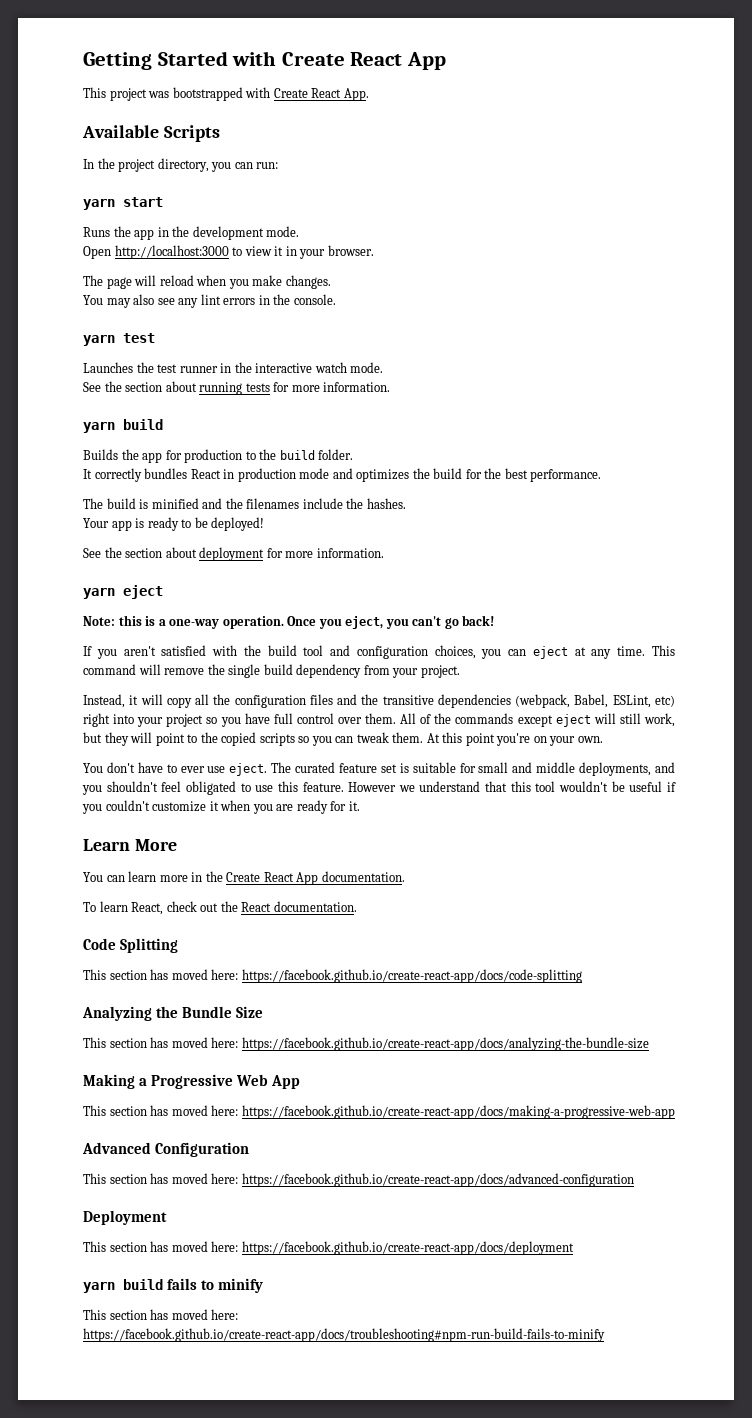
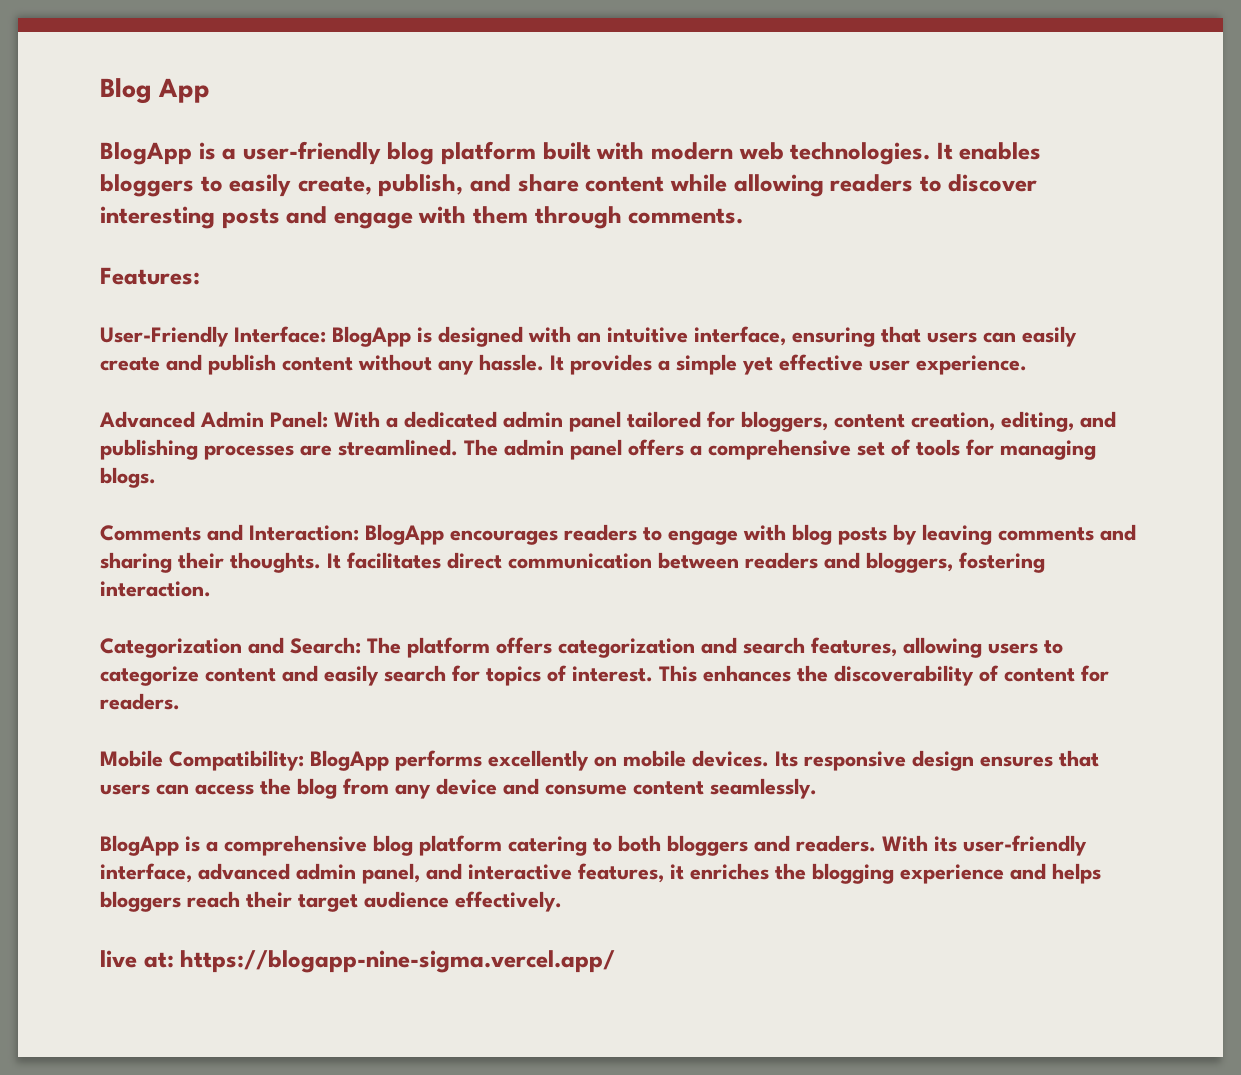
[83,51,446,70] [83,87,369,101] [82,125,220,142] [83,158,279,172] [83,197,163,210] [83,226,300,240] [83,245,374,259] [83,275,331,289] [83,294,336,308] [83,333,155,346] [83,362,384,373] [83,381,391,395] [83,419,163,433] [83,449,354,463] [83,468,602,482] [83,498,406,509] [83,517,265,531] [83,547,384,561] [83,585,163,599] [83,615,495,629] [83,645,675,659] [83,664,460,678] [83,694,675,708] [83,713,675,727] [83,732,603,746] [83,762,676,776] [82,781,676,795] [82,800,360,814] [83,839,177,851] [83,871,405,885] [83,901,357,915] [83,938,179,953] [83,969,582,983] [82,1006,264,1021] [83,1037,649,1051] [83,1074,301,1089] [83,1105,675,1119] [82,1142,250,1157] [83,1173,634,1187] [83,1210,167,1225] [83,1241,574,1255] [83,1278,264,1293] [83,1309,239,1320] [83,1328,605,1342] Getting Started with Create React App // This project was bootstrapped with Create React App. // Available Scripts // In the project directory, you can run: // yarn start // Runs the app in the development mode. // Open http://localhost:3000 to view it in your browser. // The page will reload when you make changes. // You may also see any lint errors in the console. // yarn test // Launches the test runner in the interactive watch mode. // See the section about running tests for more information. // yarn build // Builds the app for production to the build folder. // It correctly bundles React in production mode and optimizes the build for the best performance. // The build is minified and the filenames include the hashes. // Your app is ready to be deployed! // See the section about deployment for more information. // yarn eject // Note: this is a one-way operation. Once you eject, you can't go back! // If you aren't satisfied with the build tool and configuration choices, you can eject at any time. This command will remove the single build dependency from your project. // Instead, it will copy all the configuration files and the transitive dependencies (webpack, Babel, ESLint, etc) right into your project so you have full control over them. All of the commands except eject will still work, but they will point to the copied scripts so you can tweak them. At this point you're on your own. // You don't have to ever use eject. The curated feature set is suitable for small and middle deployments, and you shouldn't feel obligated to use this feature. However we understand that this tool wouldn't be useful if you couldn't customize it when you are ready for it. // Learn More // You can learn more in the Create React App documentation. // To learn React, check out the React documentation. // Code Splitting // This section has moved here: https://facebook.github.io/create-react-app/docs/code-splitting // Analyzing the Bundle Size // This section has moved here: https://facebook.github.io/create-react-app/docs/analyzing-the-bundle-size // Making a Progressive Web App // This section has moved here: https://facebook.github.io/create-react-app/docs/making-a-progressive-web-app // Advanced Configuration // This section has moved here: https://facebook.github.io/create-react-app/docs/advanced-configuration // Deployment // This section has moved here: https://facebook.github.io/create-react-app/docs/deployment // yarn build fails to minify // This section has moved here: https://facebook.github.io/create-react-app/docs/troubleshooting#npm-run-build-fails-to-minify -> [100,78,211,104] [100,141,1042,165] [100,174,1038,197] [100,206,744,229] [100,267,200,285] [100,326,1077,347] [100,354,1027,375] [99,411,1116,432] [100,439,1096,460] [100,467,156,488] [100,524,1136,545] [100,552,1045,573] [100,581,211,597] [100,637,1063,658] [100,665,1109,686] [100,693,180,710] [100,750,1099,771] [100,778,817,799] [100,835,1087,856] [100,863,1101,884] [100,891,562,912] [100,950,616,973] Blog App // BlogApp is a user-friendly blog platform built with modern web technologies. It enables bloggers to easily create, publish, and share content while allowing readers to discover interesting posts and engage with them through comments. // Features: // User-Friendly Interface: BlogApp is designed with an intuitive interface, ensuring that users can easily create and publish content without any hassle. It provides a simple yet effective user experience. // Advanced Admin Panel: With a dedicated admin panel tailored for bloggers, content creation, editing, and publishing processes are streamlined. The admin panel offers a comprehensive set of tools for managing blogs. // Comments and Interaction: BlogApp encourages readers to engage with blog posts by leaving comments and sharing their thoughts. It facilitates direct communication between readers and bloggers, fostering interaction. // Categorization and Search: The platform offers categorization and search features, allowing users to categorize content and easily search for topics of interest. This enhances the discoverability of content for readers. // Mobile Compatibility: BlogApp performs excellently on mobile devices. Its responsive design ensures that users can access the blog from any device and consume content seamlessly. // BlogApp is a comprehensive blog platform catering to both bloggers and readers. With its user-friendly interface, advanced admin panel, and interactive features, it enriches the blogging experience and helps bloggers reach their target audience effectively. // live at: https://blogapp-nine-sigma.vercel.app/

